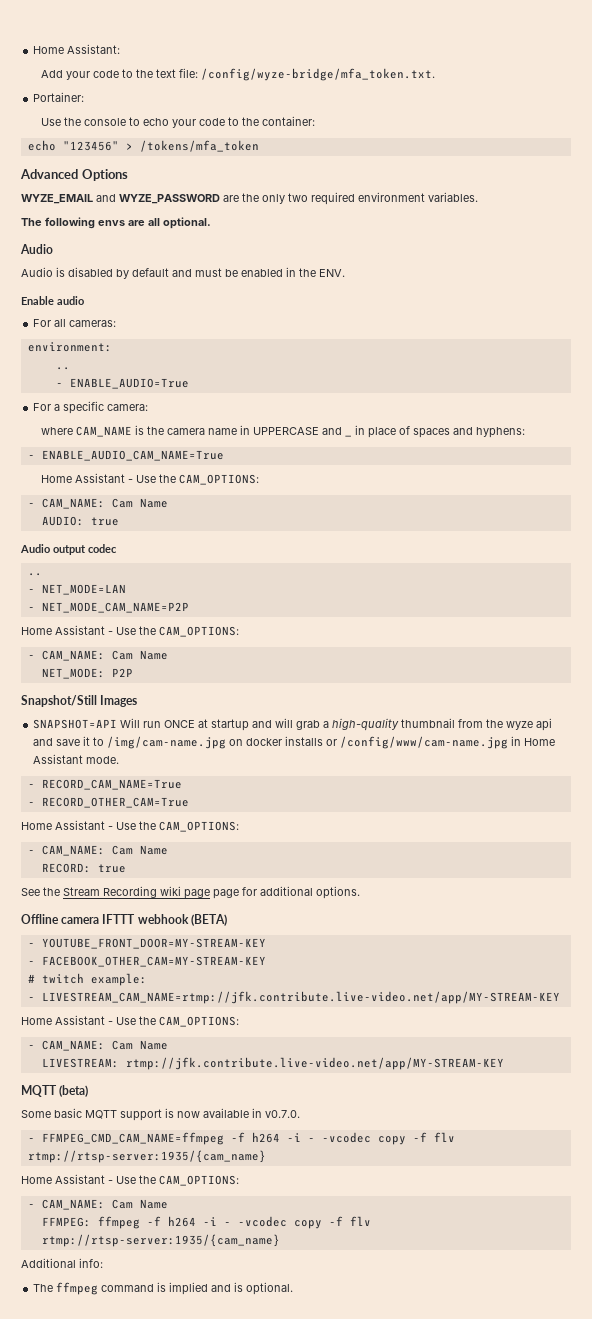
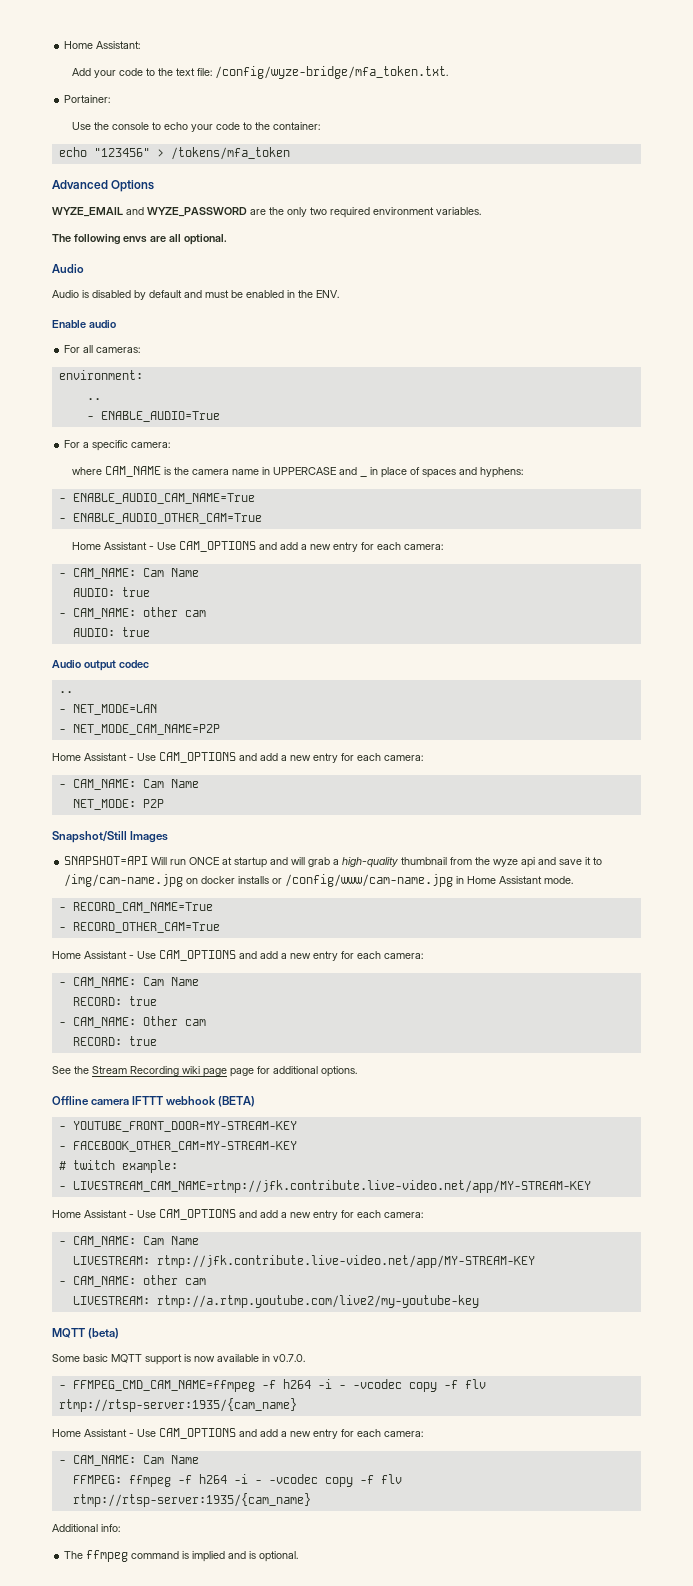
[40,473,259,485] // Home Assistant - Use the CAM_OPTIONS: -> [58,513,262,524] [72,541,444,552] // - ENABLE_AUDIO_OTHER_CAM=True // Home Assistant - Use CAM_OPTIONS and add a new entry for each camera:
(119, 521) none -> [58,607,206,619] [72,627,150,637] // - CAM_NAME: other cam // AUDIO: true
[139,626,239,637] the CAM_OPTIONS: -> [159,752,423,763] CAM_OPTIONS and add a new entry for each camera:
[139,821,239,832] the CAM_OPTIONS: -> [159,950,423,961] CAM_OPTIONS and add a new entry for each camera:
(126, 868) none -> [58,1016,206,1028] [72,1036,157,1046] // - CAM_NAME: Other cam // RECORD: true
[139,1016,239,1027] the CAM_OPTIONS: -> [159,1209,423,1220] CAM_OPTIONS and add a new entry for each camera:
(504, 1063) none -> [58,1275,206,1287] [72,1295,479,1308] // - CAM_NAME: other cam // LIVESTREAM: rtmp://a.rtmp.youtube.com/live2/my-youtube-key
[139,1175,239,1186] the CAM_OPTIONS: -> [159,1428,423,1439] CAM_OPTIONS and add a new entry for each camera:

